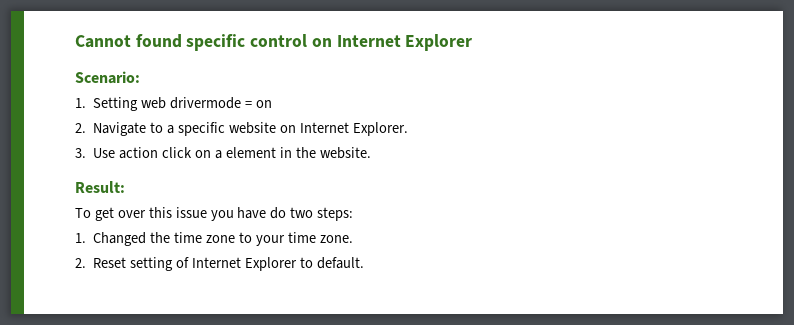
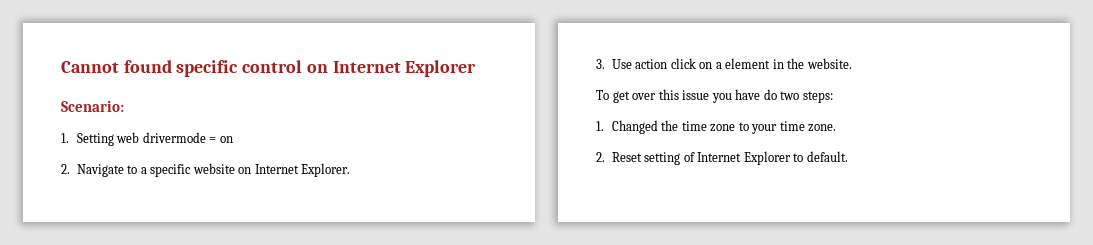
[75,181,125,193] // Result: -> (852, 63) none

